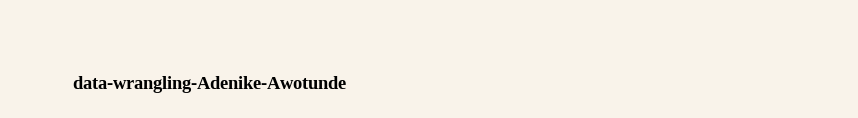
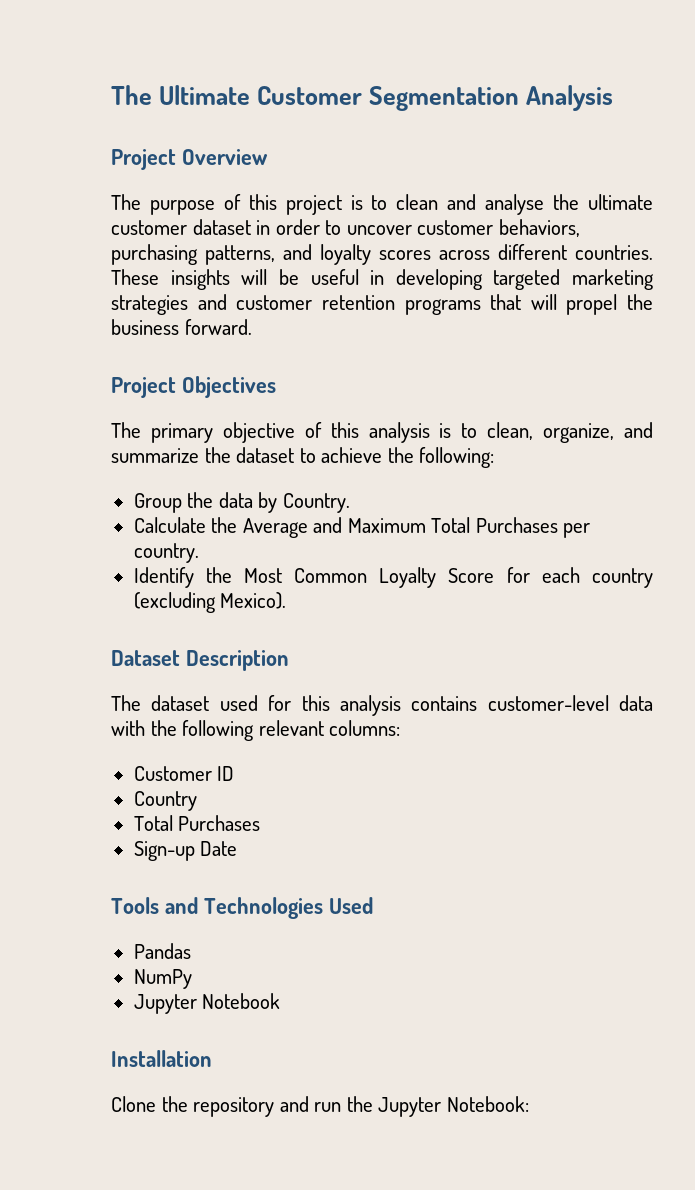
[73,76,346,93] data-wrangling-Adenike-Awotunde -> [111,85,614,111] [111,149,268,170] [111,194,654,215] [111,219,580,237] [111,244,653,265] [111,269,654,290] [111,294,653,315] [111,319,252,335] [111,376,276,398] [111,422,653,443] [111,447,495,468] [133,492,350,513] [133,517,591,538] [133,543,199,563] [133,567,654,588] [133,592,287,613] [111,650,289,671] [111,695,653,716] [111,720,401,741] [133,766,235,781] [133,791,197,811] [133,815,261,831] [133,841,238,861] [111,897,373,919] [133,943,191,959] [133,969,192,989] [133,993,281,1014] [111,1050,212,1067] [111,1096,529,1117] The Ultimate Customer Segmentation Analysis // Project Overview // The purpose of this project is to clean and analyse the ultimate customer dataset in order to uncover customer behaviors, purchasing patterns, and loyalty scores across different countries. These insights will be useful in developing targeted marketing strategies and customer retention programs that will propel the business forward. // Project Objectives // The primary objective of this analysis is to clean, organize, and summarize the dataset to achieve the following: // Group the data by Country. // Calculate the Average and Maximum Total Purchases per country. // Identify the Most Common Loyalty Score for each country (excluding Mexico). // Dataset Description // The dataset used for this analysis contains customer-level data with the following relevant columns: // Customer ID // Country // Total Purchases // Sign-up Date // Tools and Technologies Used // Pandas // NumPy // Jupyter Notebook // Installation // Clone the repository and run the Jupyter Notebook:

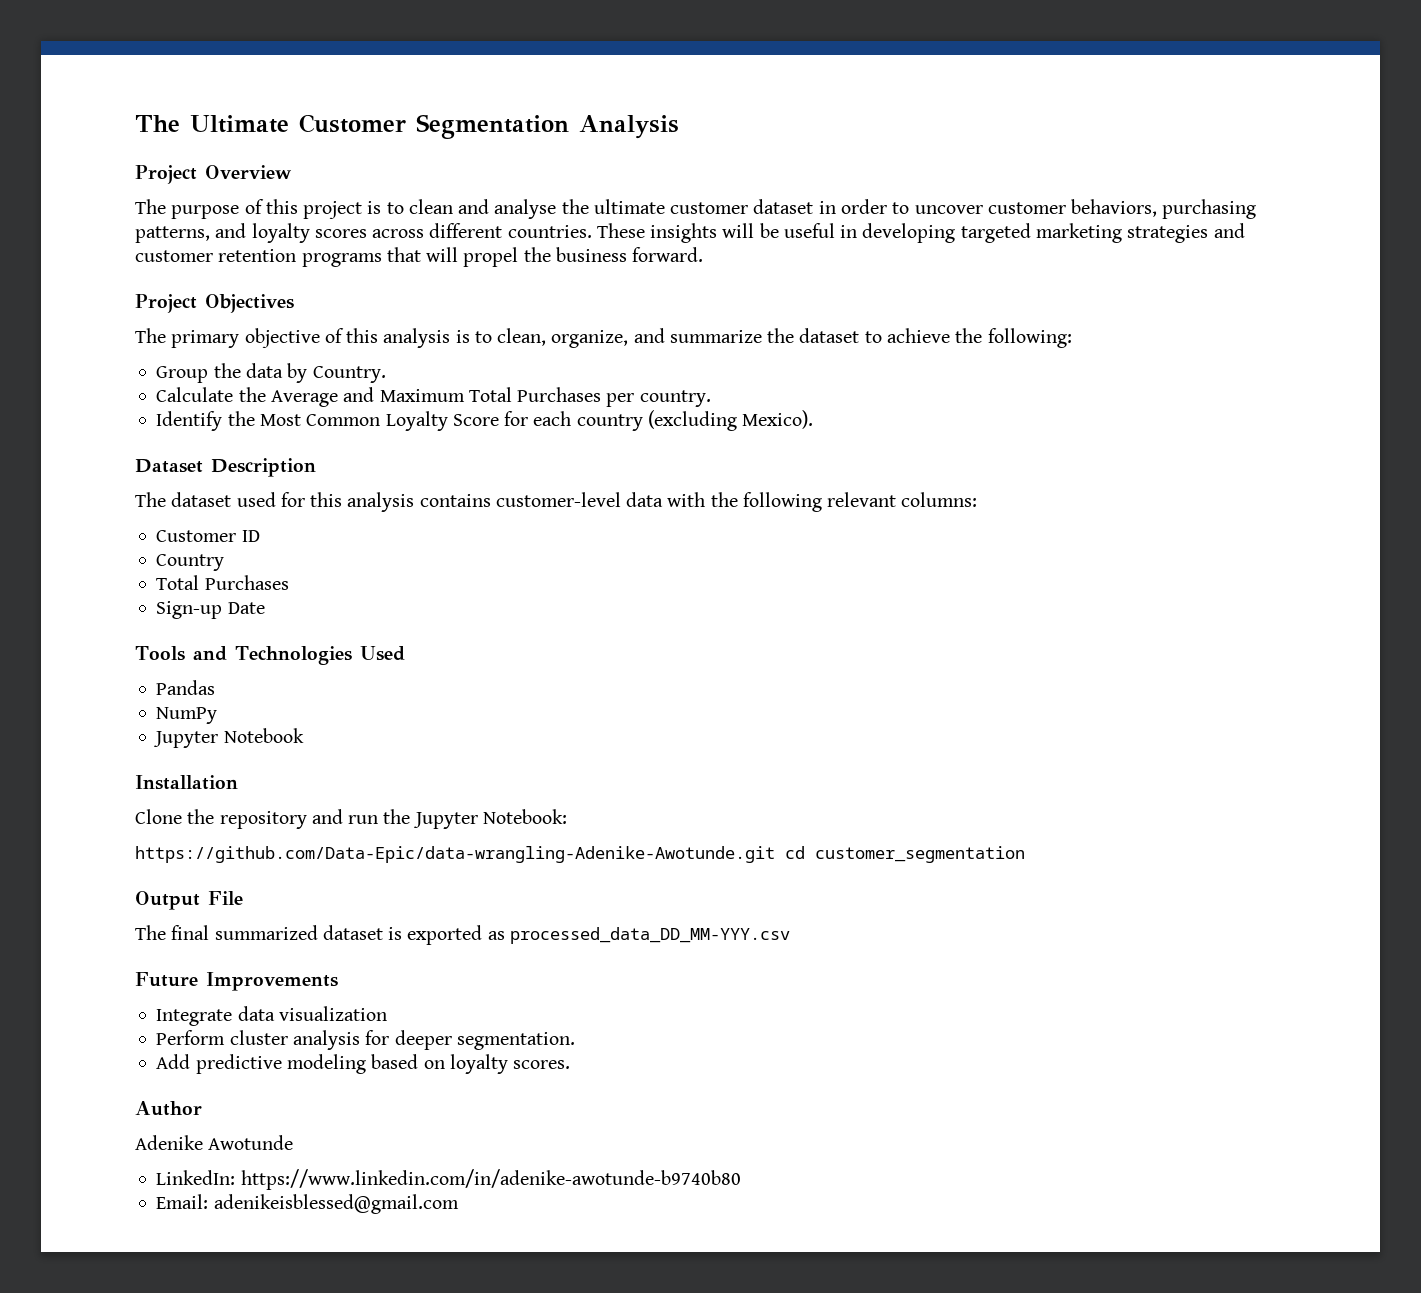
(529, 1104) none -> [135,846,1025,863] [135,891,243,910] [135,925,790,945] [135,972,338,991] [156,1006,387,1026] [156,1030,575,1050] [156,1054,571,1074] [135,1101,202,1116] [135,1135,294,1150] [156,1169,741,1190] [156,1194,459,1214] // https://github.com/Data-Epic/data-wrangling-Adenike-Awotunde.git cd customer_segmentation // Output File // The final summarized dataset is exported as processed_data_DD_MM-YYY.csv // Future Improvements // Integrate data visualization // Perform cluster analysis for deeper segmentation. // Add predictive modeling based on loyalty scores. // Author // Adenike Awotunde // LinkedIn: https://www.linkedin.com/in/adenike-awotunde-b9740b80 // Email: adenikeisblessed@gmail.com

